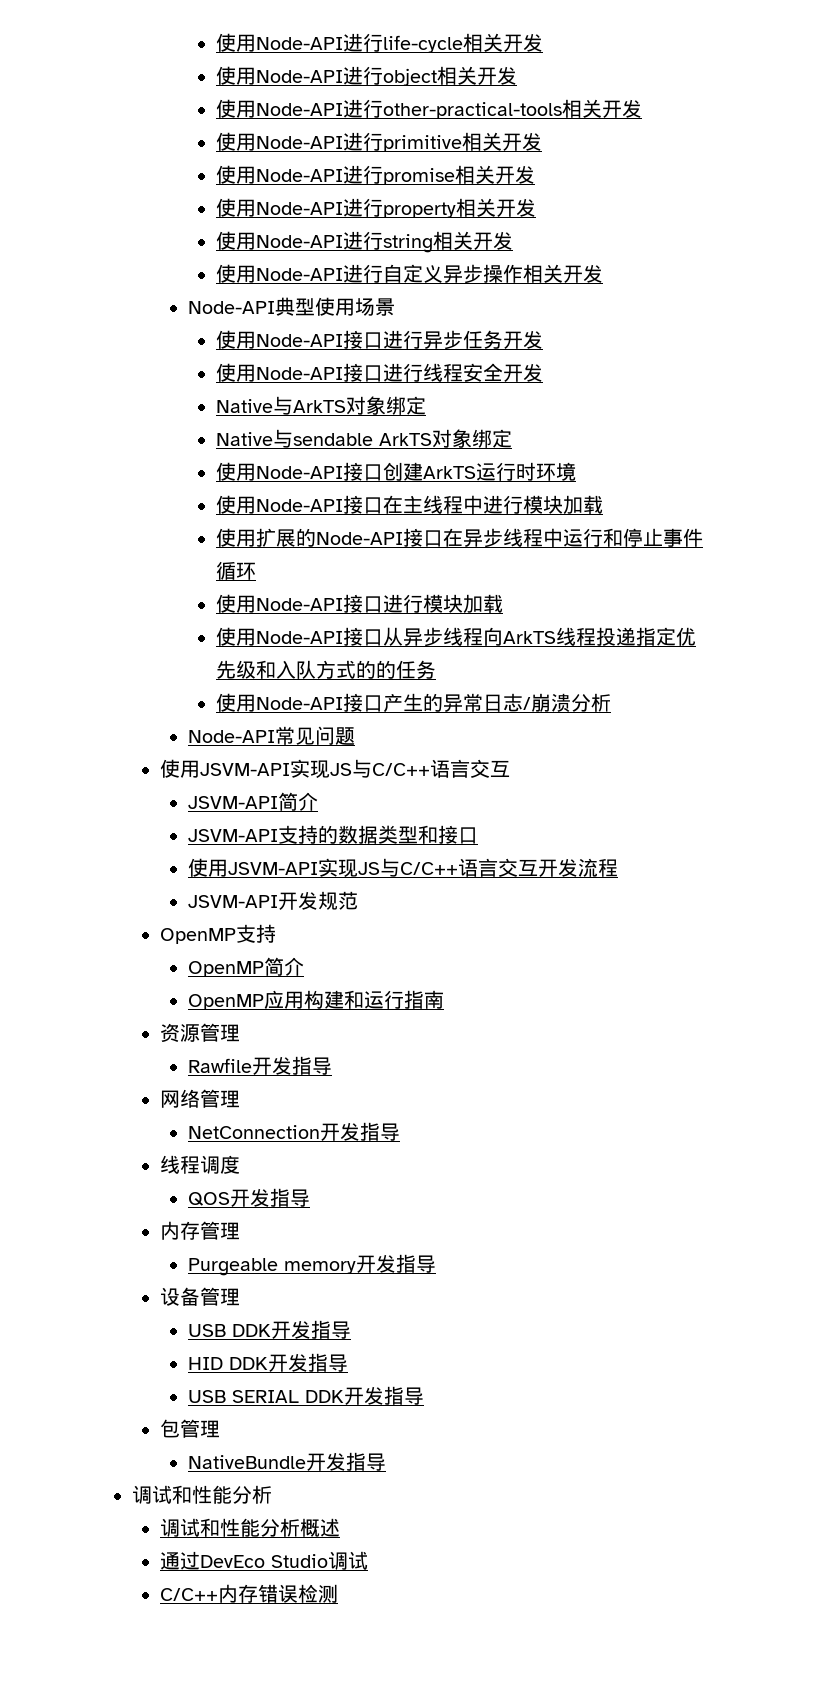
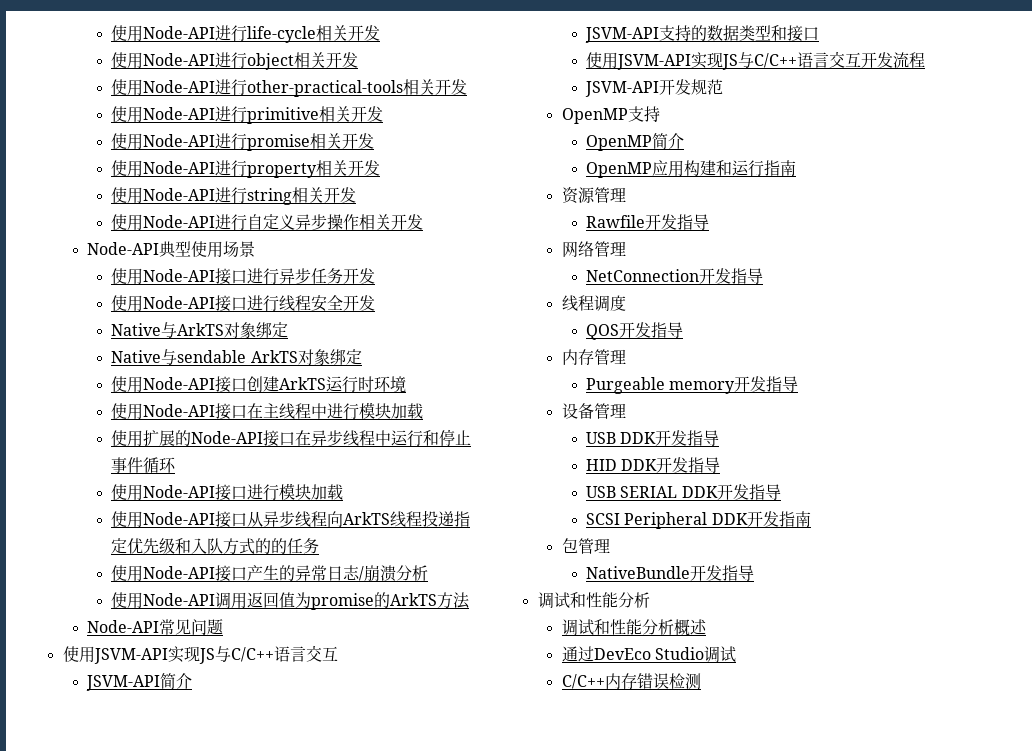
(611, 702) none -> [111,592,471,610] // 使用Node-API调用返回值为promise的ArkTS方法
(424, 1396) none -> [586,511,811,529] // SCSI Peripheral DDK开发指南

